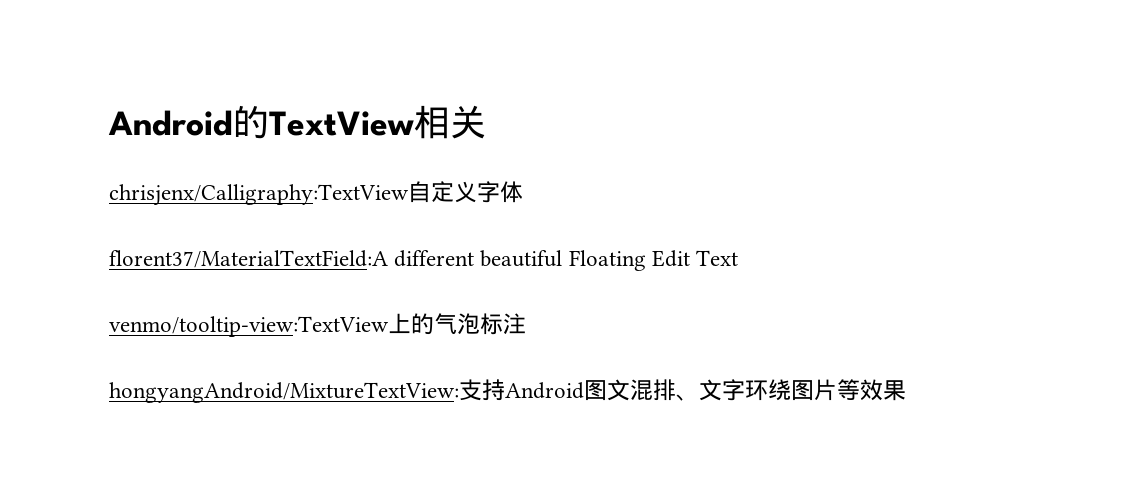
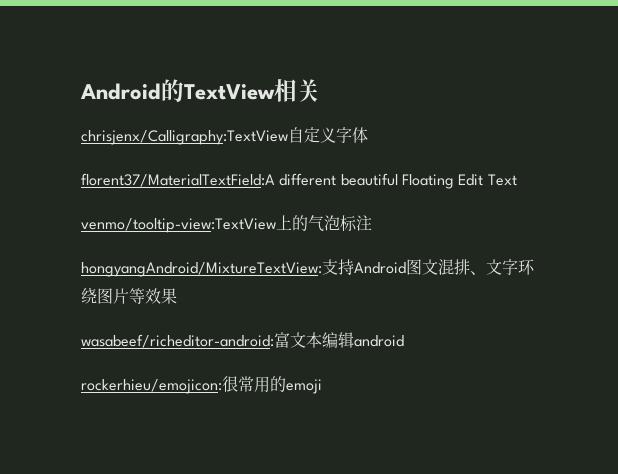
(906, 390) none -> [81,332,404,348] [81,376,322,394] // wasabeef/richeditor-android:富文本编辑android // rockerhieu/emojicon:很常用的emoji

